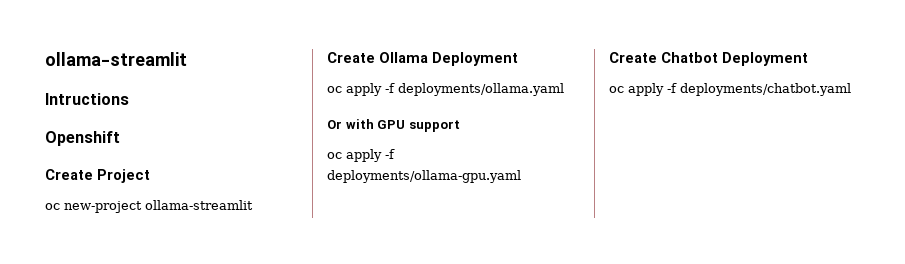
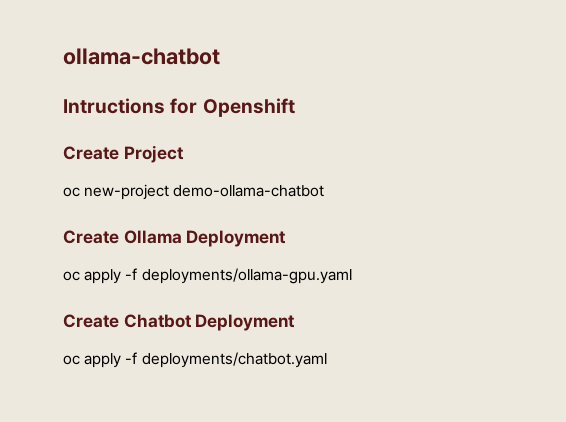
[45,52,187,66] ollama-streamlit -> [63,48,220,65] ollama-chatbot
(129, 99) // -> [170,98,198,114] for
[145,200,253,210] ollama-streamlit -> [173,185,325,197] demo-ollama-chatbot
[327,83,564,96] [327,119,460,132] // oc apply -f deployments/ollama.yaml // Or with GPU support -> (287, 238) none

